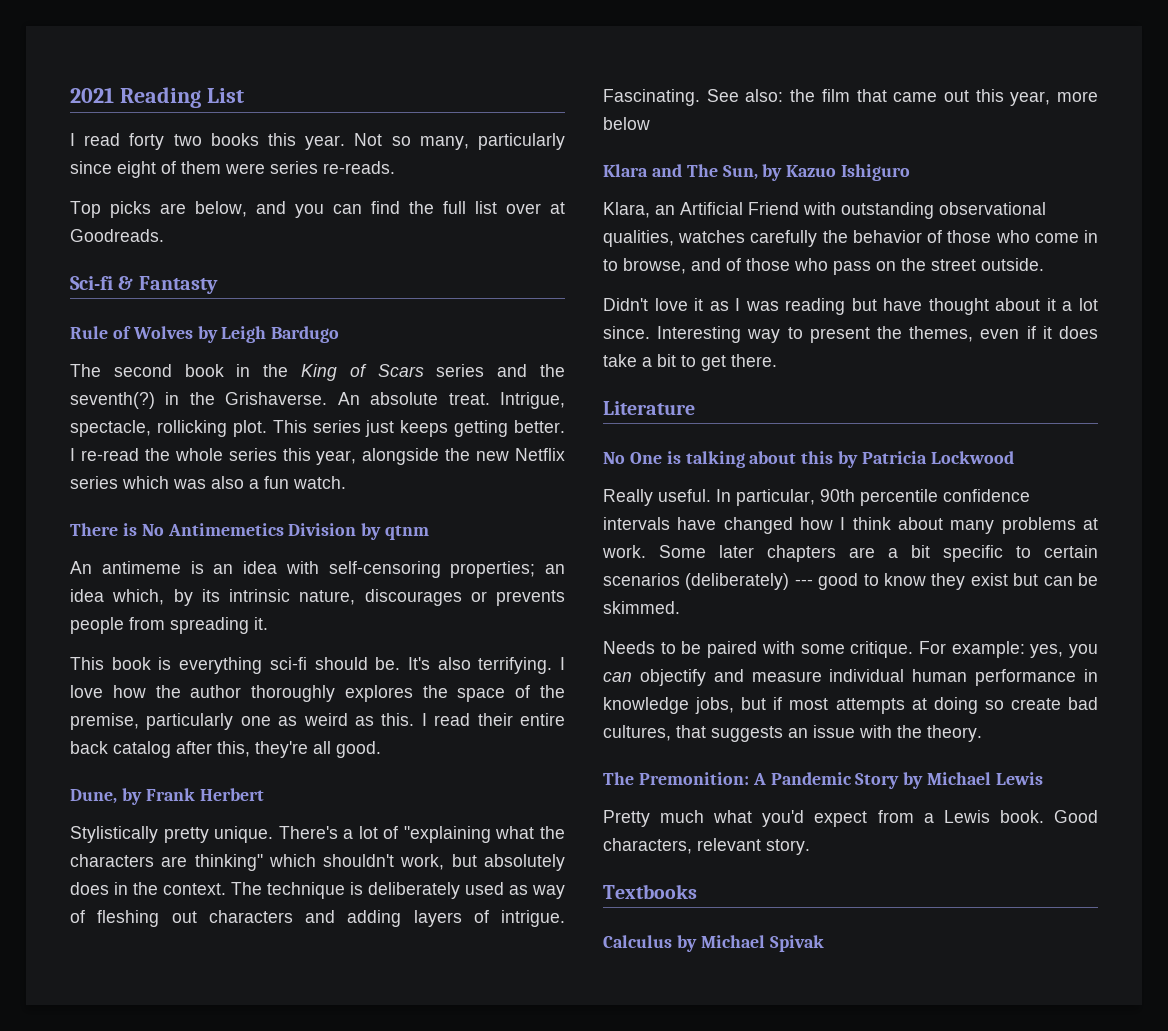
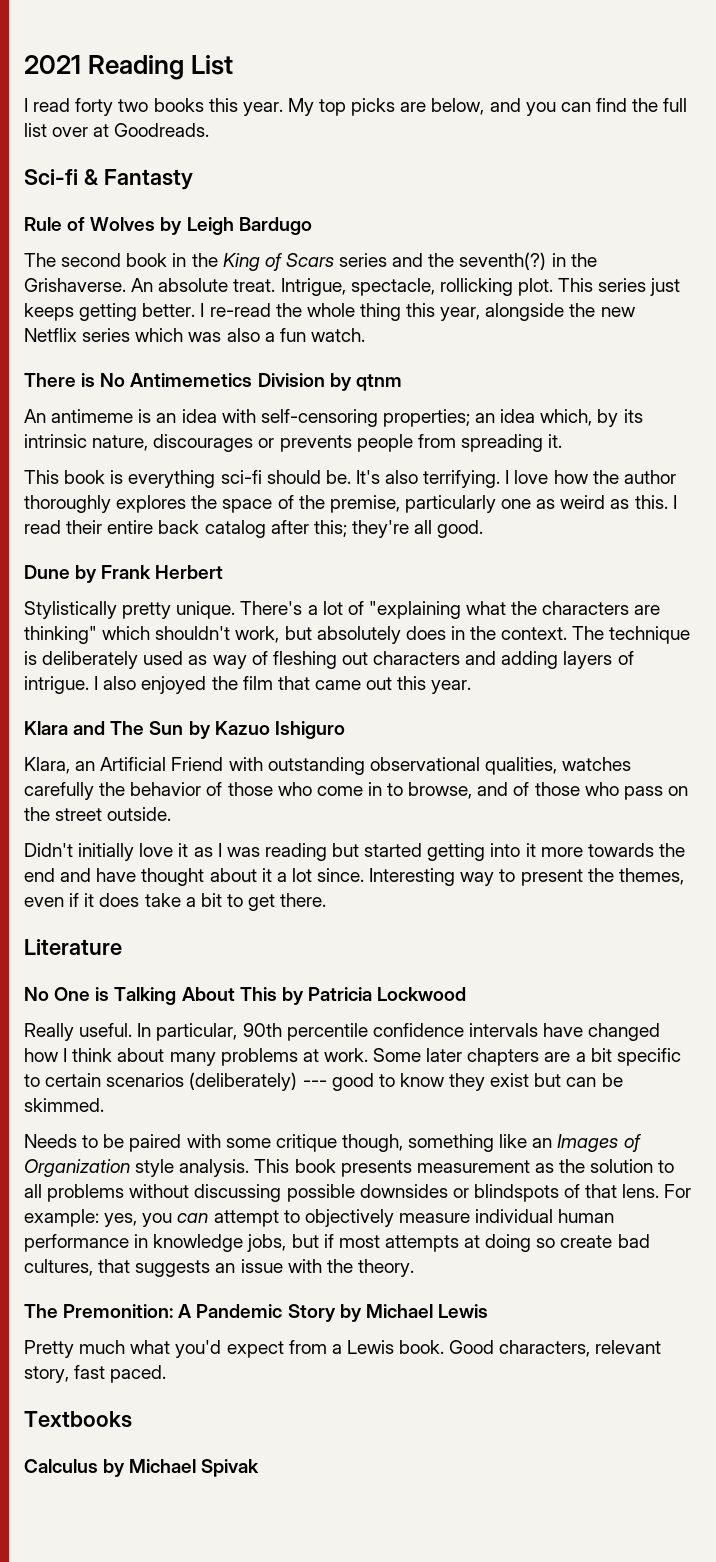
[354,133,565,150] [70,161,395,178] [70,201,101,218] Not so many, particularly since eight of them were series re-reads. // Top -> [287,98,347,116] My top
[228,448,277,461] series -> [359,303,401,321] thing
[217,741,250,757] this, -> [313,520,347,537] this;
[70,789,117,804] Dune, -> [24,565,70,579] Dune
[603,89,784,106] Fascinating. See also: -> [94,676,207,694] I also enjoyed
[1010,91,1098,106] [603,117,650,130] year, more below -> [431,680,472,694] year.
[722,165,758,180] Sun, -> [149,721,184,735] Sun
(648, 304) none -> [78,843,135,861] initially
(877, 304) none -> [364,843,685,861] [24,868,92,882] started getting into it more towards the end and
[685,451,834,468] talking about this -> [114,987,277,1005] Talking About This
[850,641,914,658] critique. -> [275,1134,641,1152] [24,1159,675,1177] [24,1184,660,1202] critique though, something like an Images of Organization style analysis. This book presents measurement as the solution to all problems without discussing possible downsides or blindspots of that lens.
[639,669,744,686] objectify and -> [213,1209,394,1227] attempt to objectively
[766,839,810,855] story. -> [24,1365,167,1383] story, fast paced.

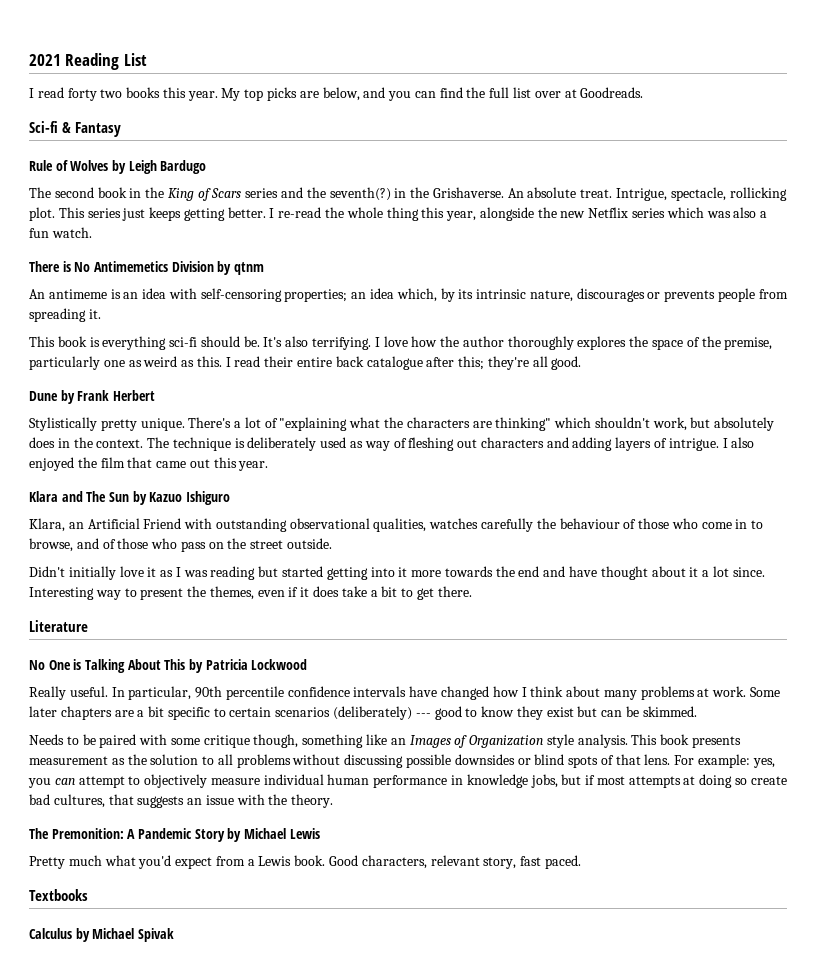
[103,169,193,190] Fantasty -> [75,122,122,137] Fantasy
[204,520,266,538] catalog -> [366,356,423,370] catalogue
[130,782,202,796] behavior -> [559,518,620,529] behaviour
[473,1184,559,1202] blindspots -> [534,754,599,768] blind spots

